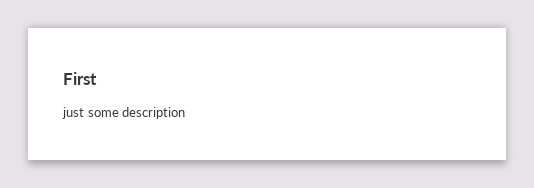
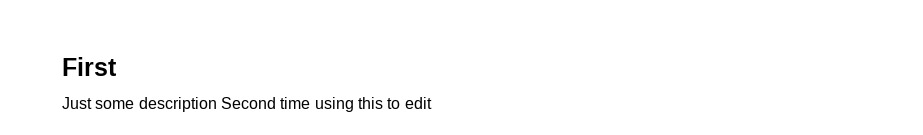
[62,107,84,119] just -> [62,97,92,109] Just
(186, 113) none -> [220,97,432,112] Second time using this to edit

